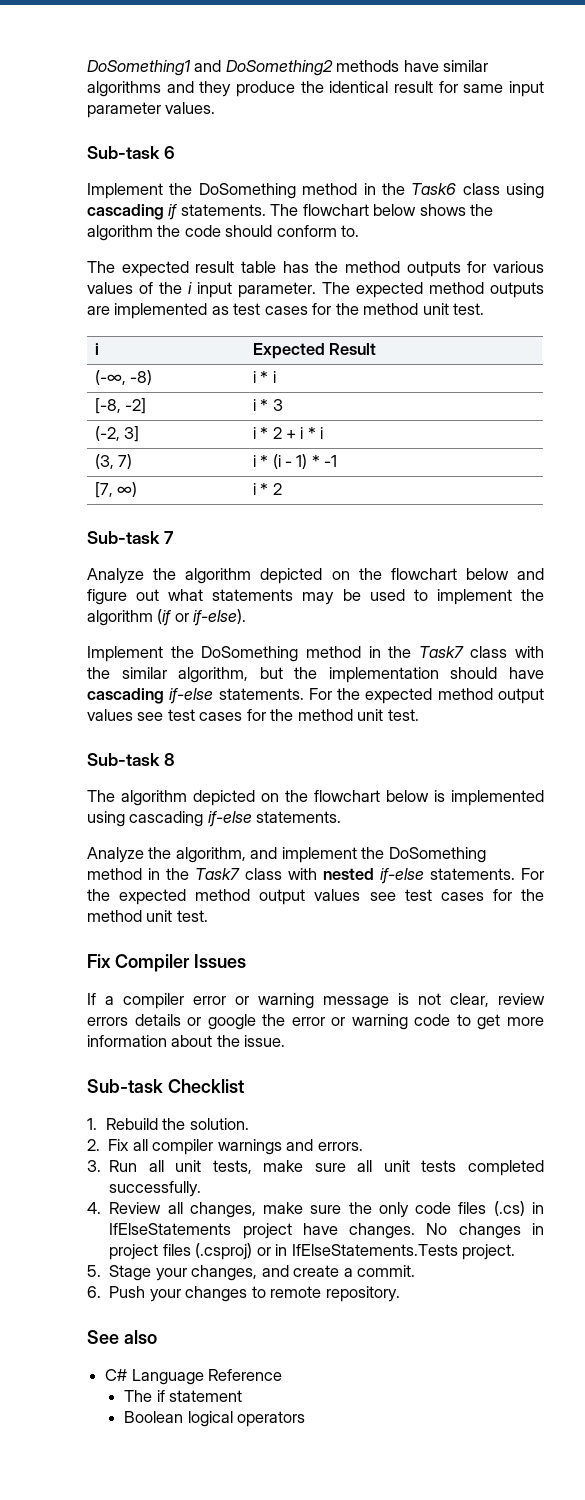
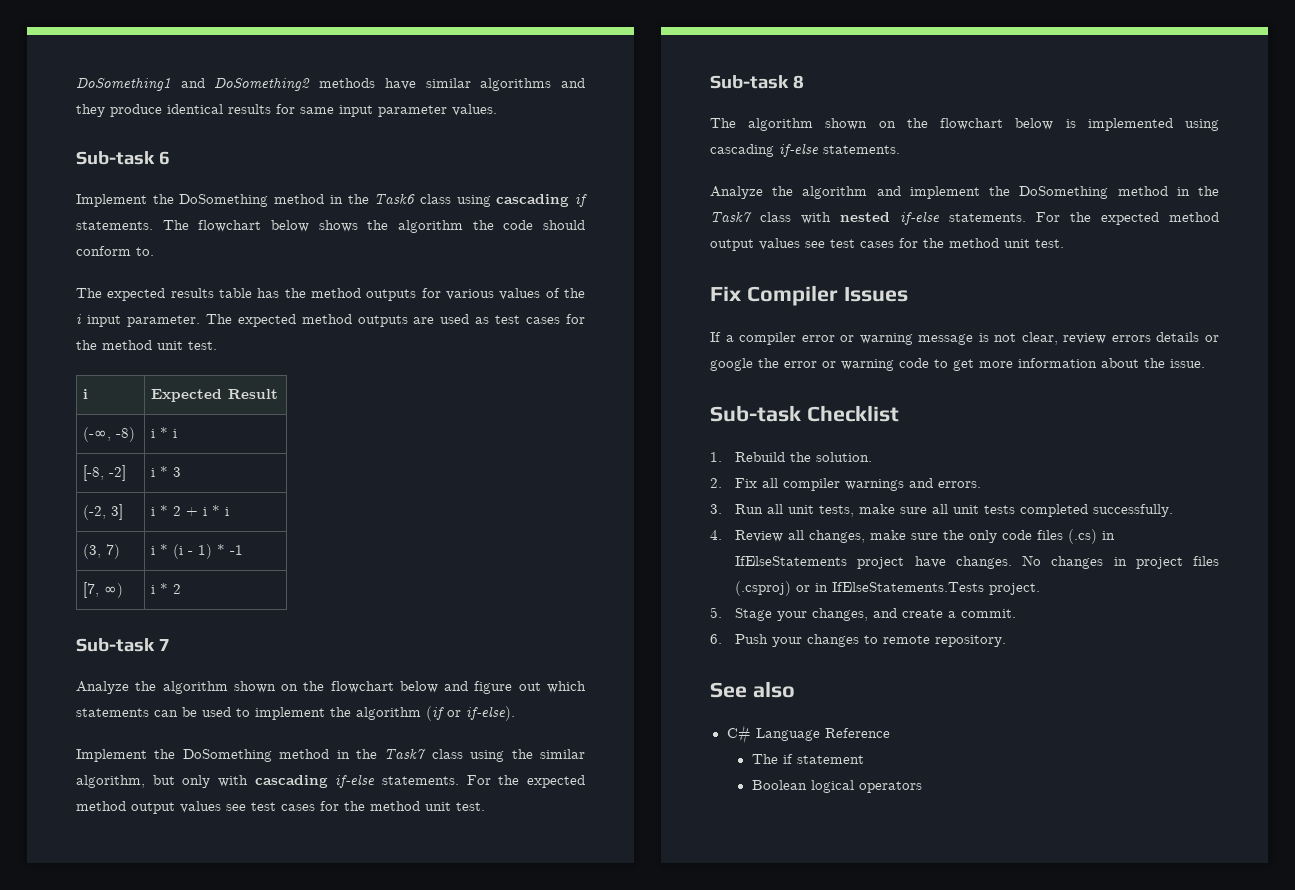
[300,81,433,93] the identical result -> [167,104,271,114] identical results
[195,261,235,273] result -> [170,288,214,298] results
[114,303,208,319] implemented -> [440,314,470,324] used
[260,568,323,584] depicted -> [233,681,276,693] shown
[168,589,335,605] what statements may -> [547,681,586,693] [76,708,178,717] which statements can
[515,646,544,658] with -> [470,750,505,762] using
[294,667,544,683] the implementation should have -> [182,775,248,788] only with
[193,790,255,806] depicted -> [825,118,868,130] shown
[175,847,246,863] algorithm, -> [802,186,868,199] algorithm

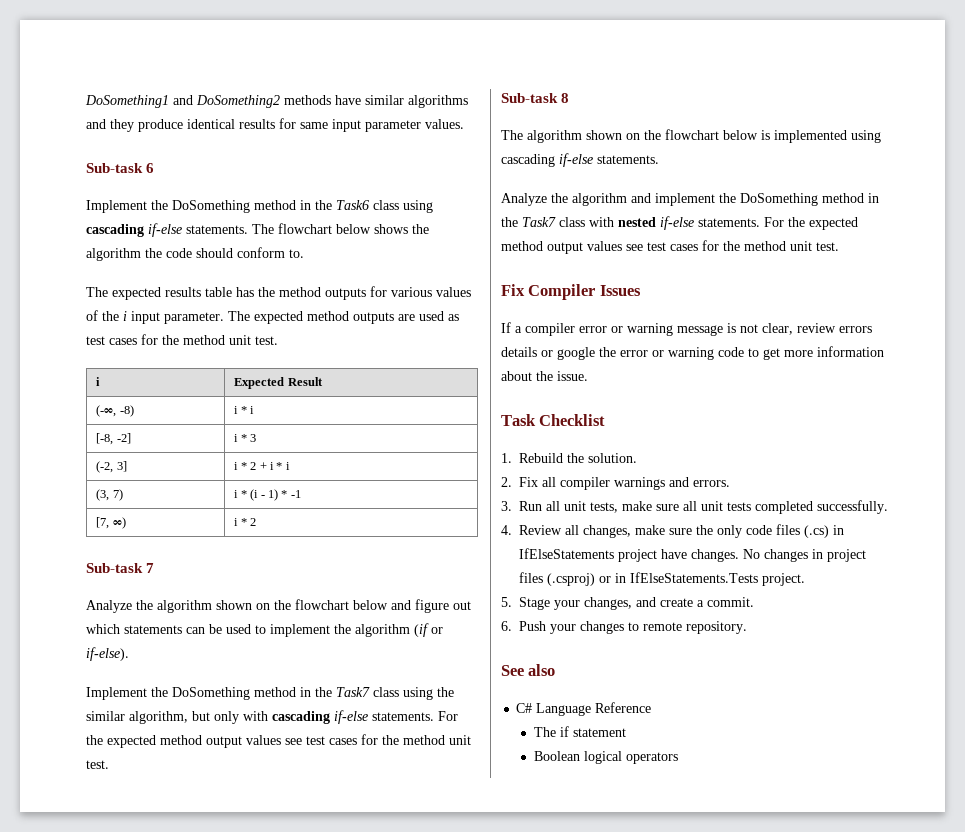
[574,194,587,207] if -> [148,223,182,237] if-else
[710,405,801,422] Sub-task -> [501,414,536,426] Task

